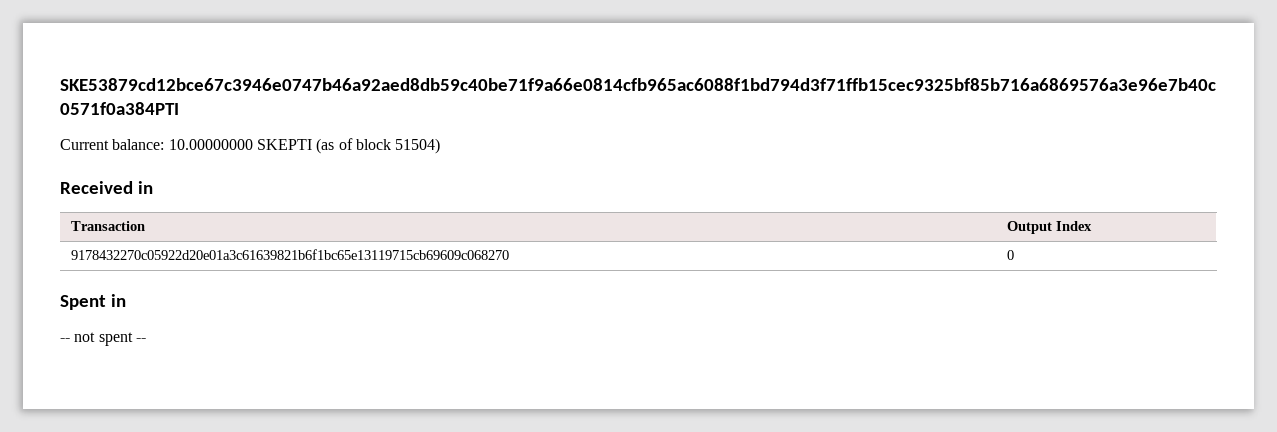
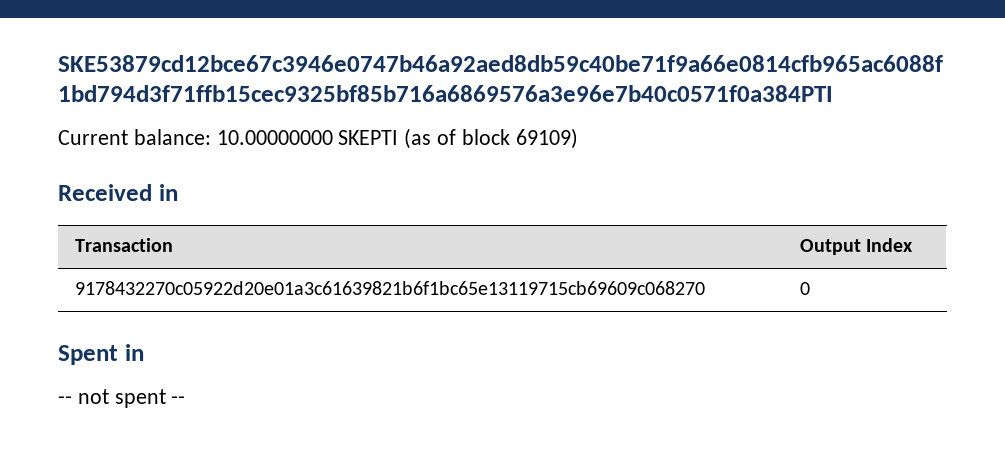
[395,138,441,154] 51504) -> [515,128,578,149] 69109)

